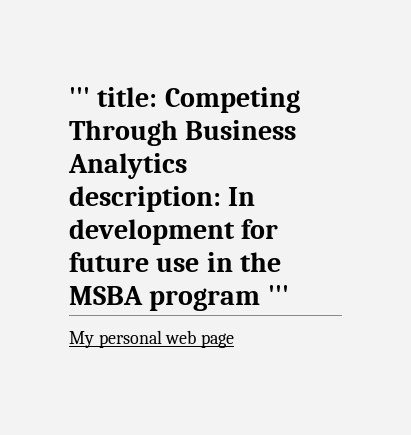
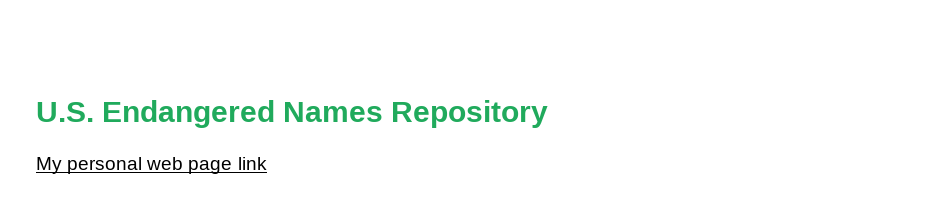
[69,87,300,113] [69,120,297,146] [68,153,187,179] [69,186,256,212] [69,219,279,245] [69,252,282,272] [69,285,289,311] ''' title: Competing Through Business Analytics description: In development for future use in the MSBA program ''' -> [36,100,549,128] U.S. Endangered Names Repository
(235, 340) none -> [237,157,267,170] link

